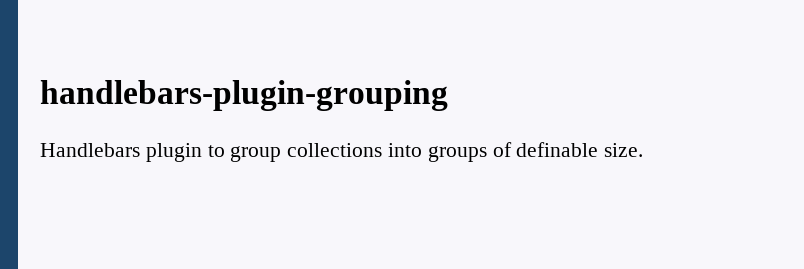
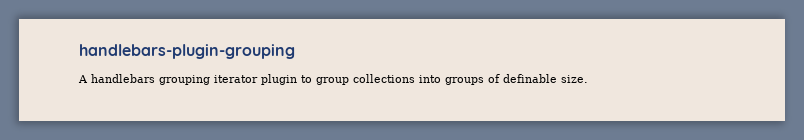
[40,143,140,157] Handlebars -> [78,74,258,85] A handlebars grouping iterator

